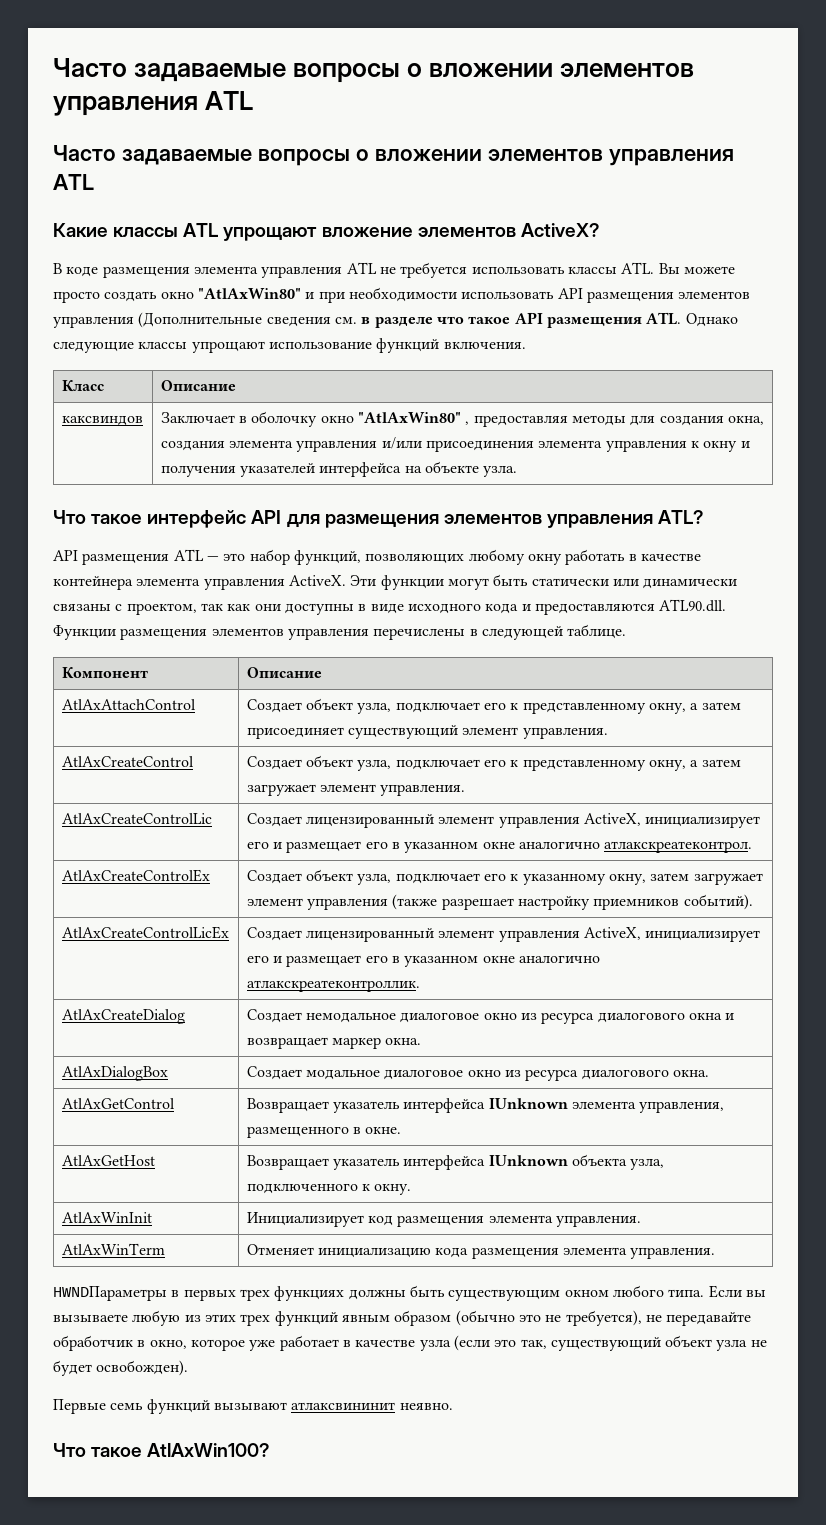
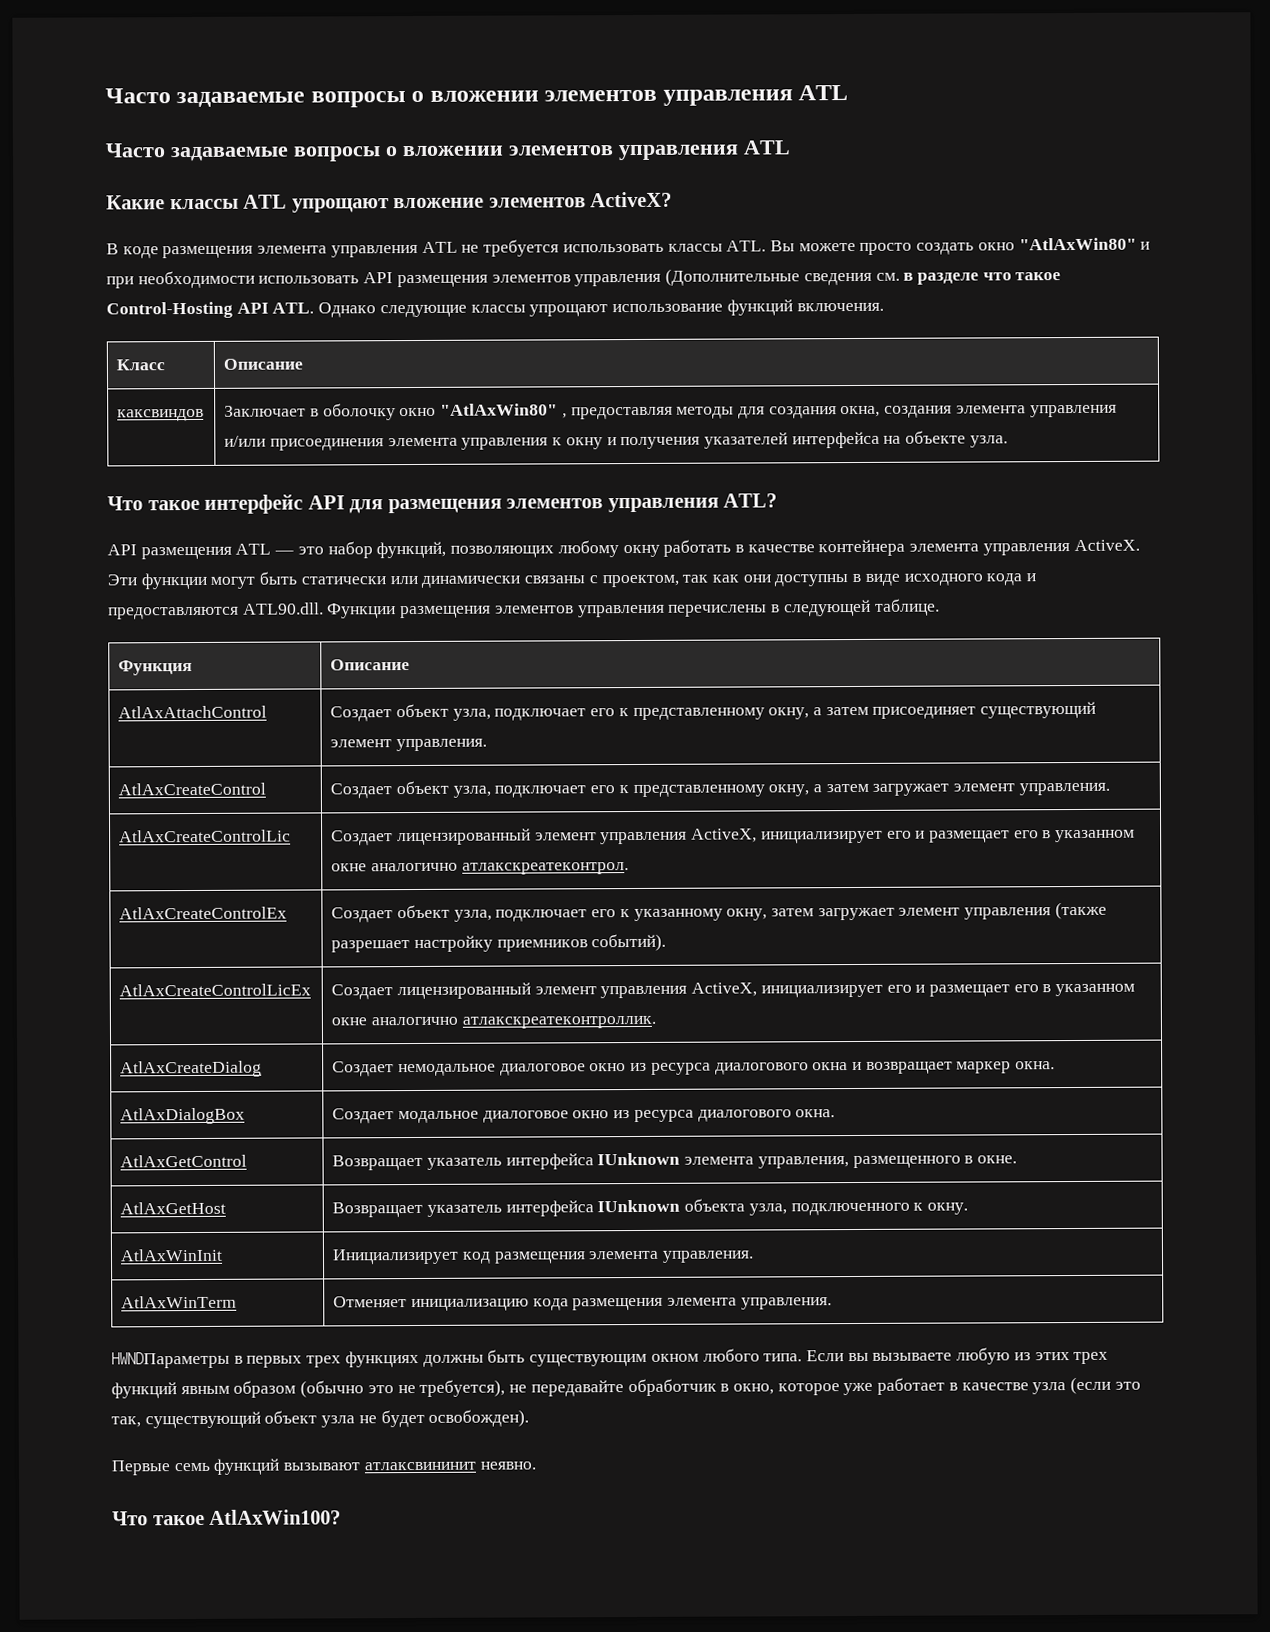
[514,312,642,328] API размещения -> [106,301,269,319] Control-Hosting API
[61,667,148,679] Компонент -> [118,660,193,676] Функция

